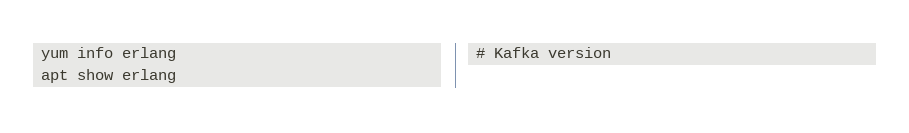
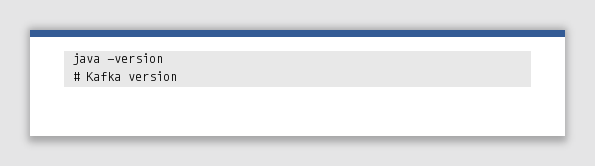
[41,47,177,61] [41,69,177,83] yum info erlang // apt show erlang -> [72,53,164,65] java -version

